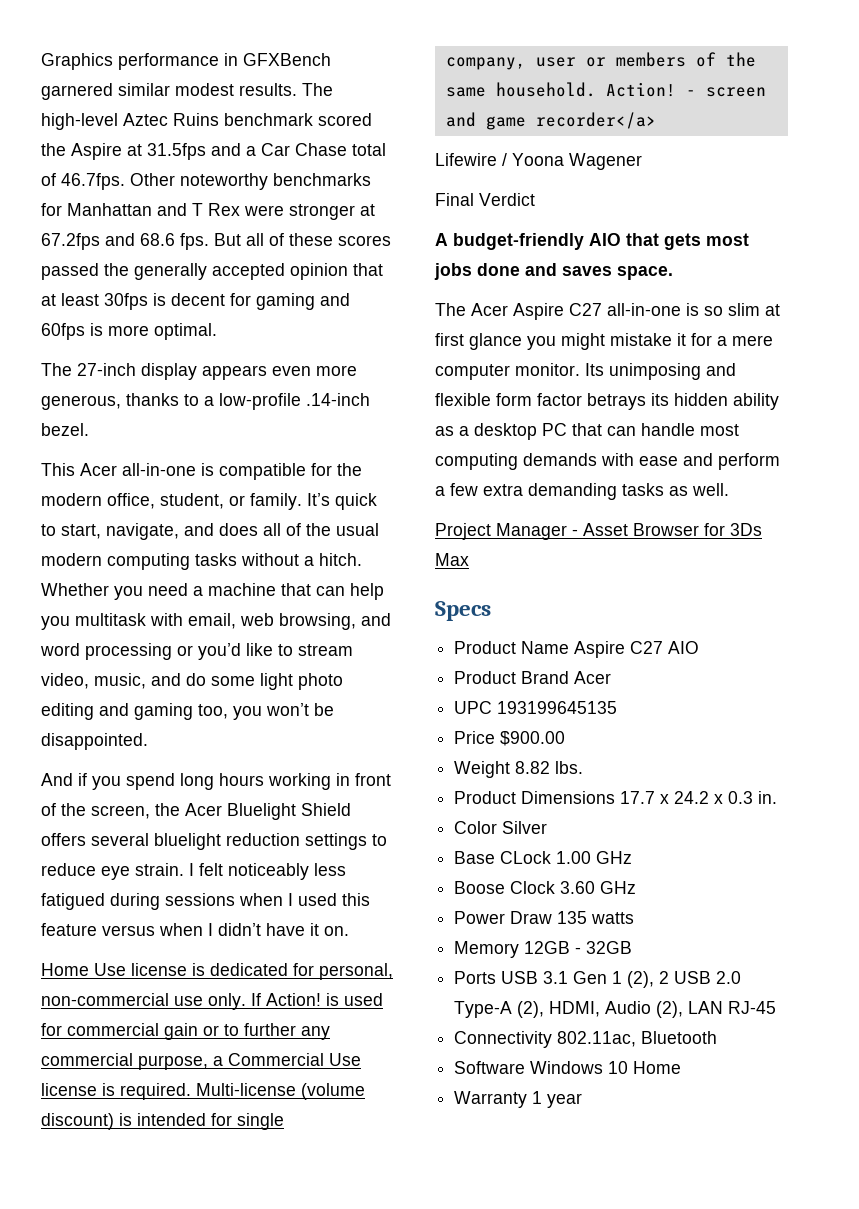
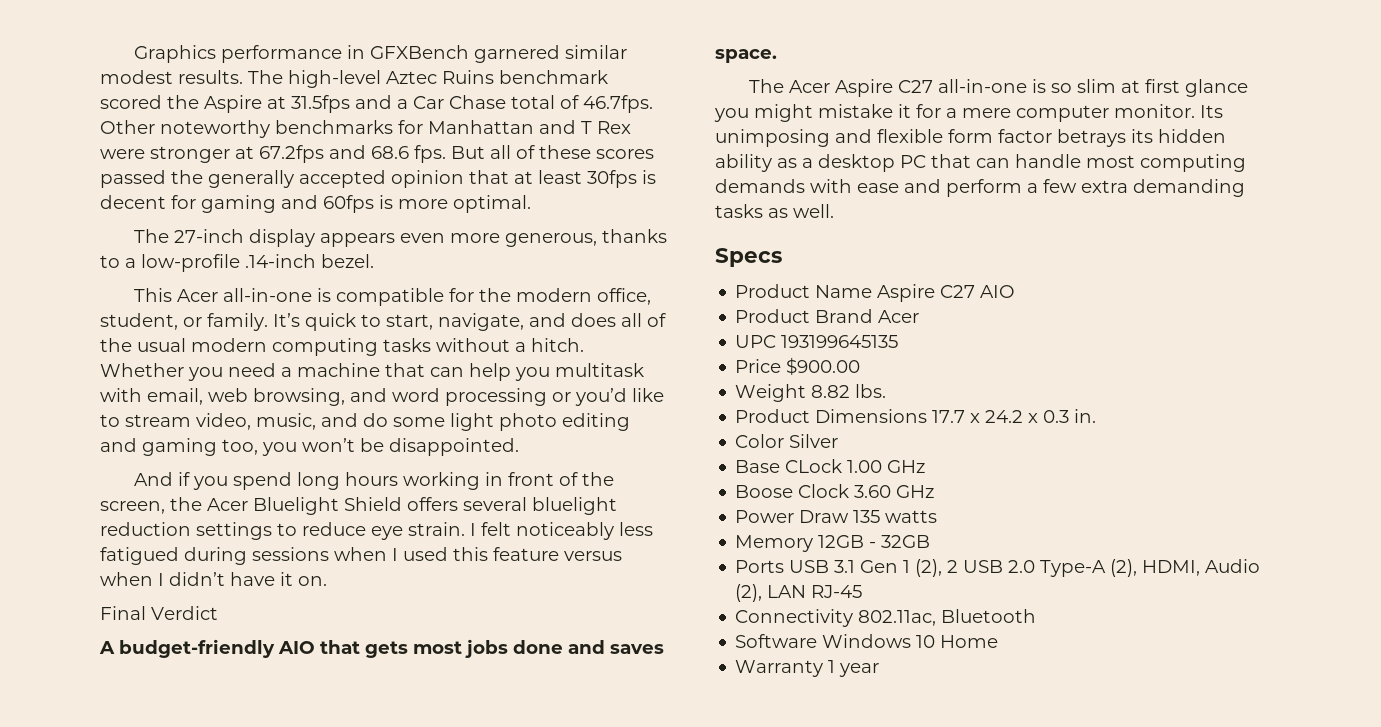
[41,963,393,980] [41,993,383,1010] [41,1023,330,1040] [41,1053,361,1070] [41,1083,365,1100] [41,1113,284,1130] [445,52,756,70] [445,82,766,97] [445,112,656,130] [435,153,642,170] // Home Use license is dedicated for personal, non-commercial use only. If Action! is used for commercial gain or to further any commercial purpose, a Commercial Use license is required. Multi-license (volume discount) is intended for single // company, user or members of the same household. Action! - screen and game recorder</a> // Lifewire / Yoona Wagener -> (327, 581) none
[435,523,762,540] [435,553,469,566] // Project Manager - Asset Browser for 3Ds Max -> (834, 211) none

